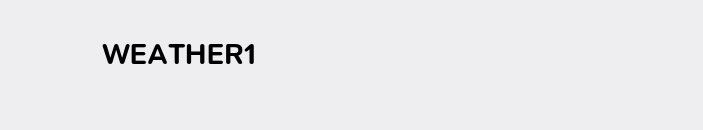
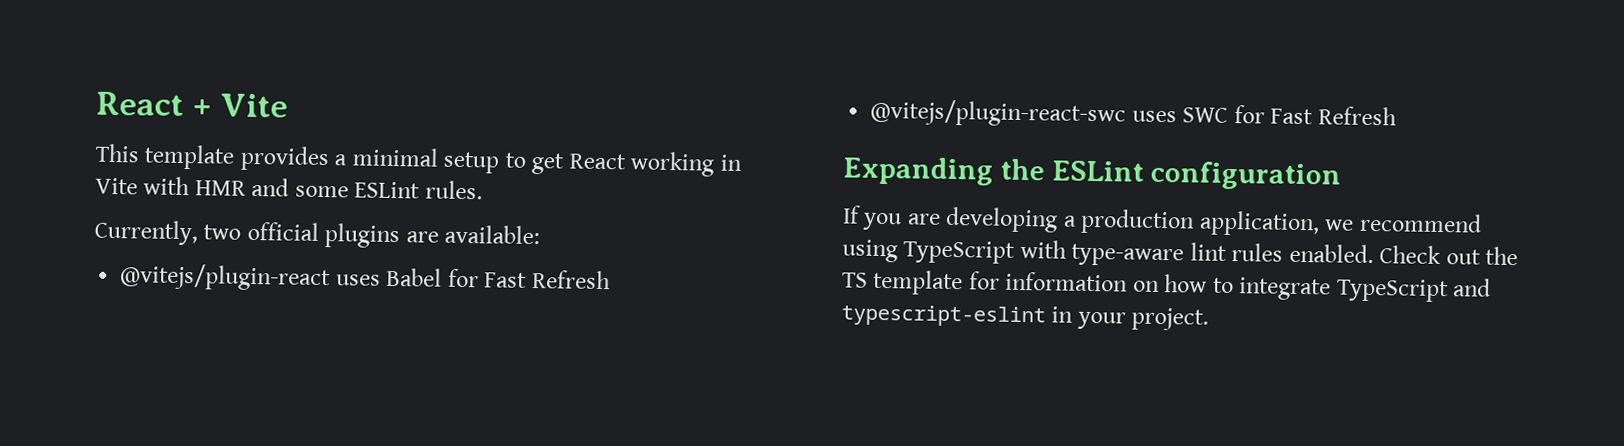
[102,43,256,64] WEATHER1 -> [96,91,289,118] [95,143,742,177] [95,176,483,200] [94,219,541,249] [119,263,611,292] [870,98,1397,128] [843,156,1342,191] [842,205,1482,237] [842,239,1519,267] [842,269,1492,303] [841,304,1210,331] React + Vite // This template provides a minimal setup to get React working in Vite with HMR and some ESLint rules. // Currently, two official plugins are available: // @vitejs/plugin-react uses Babel for Fast Refresh // @vitejs/plugin-react-swc uses SWC for Fast Refresh // Expanding the ESLint configuration // If you are developing a production application, we recommend using TypeScript with type-aware lint rules enabled. Check out the TS template for information on how to integrate TypeScript and typescript-eslint in your project.

